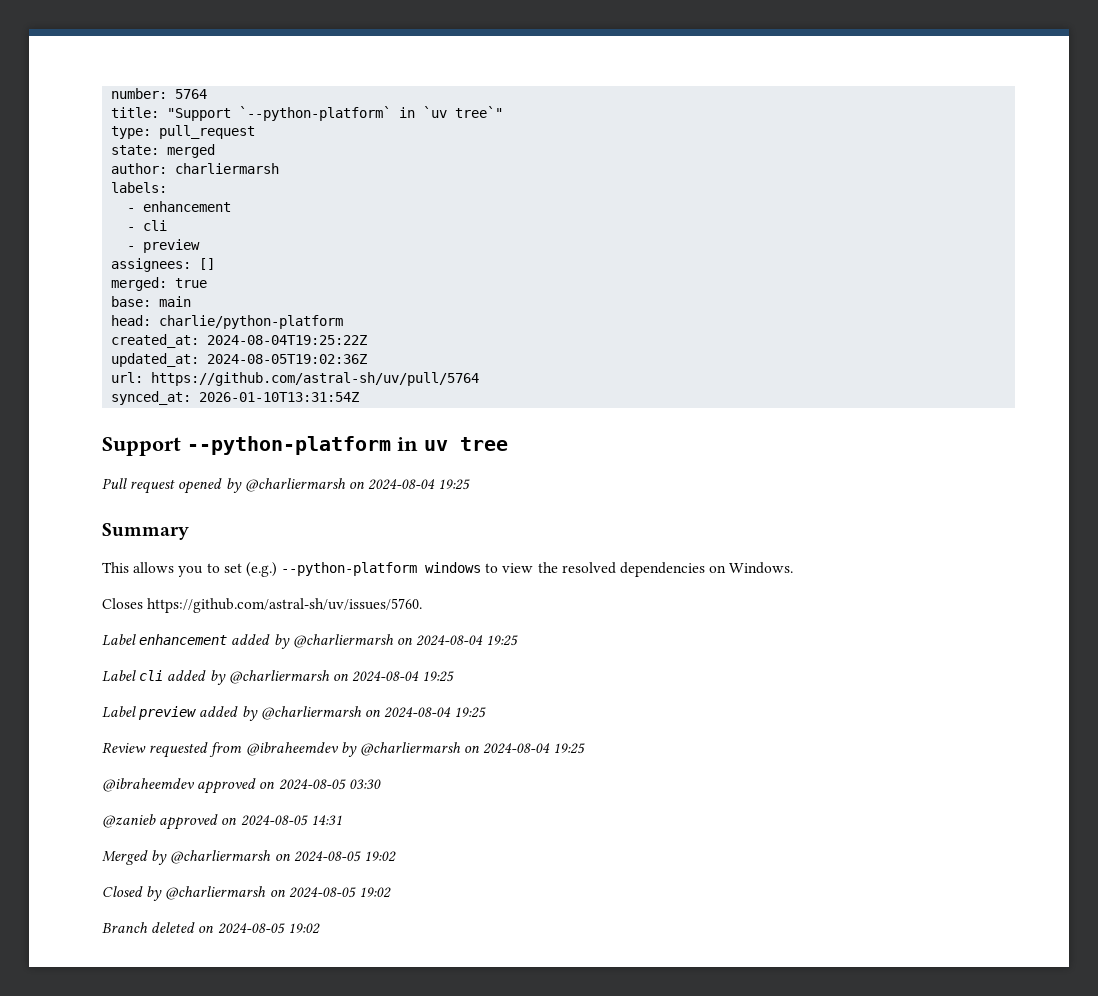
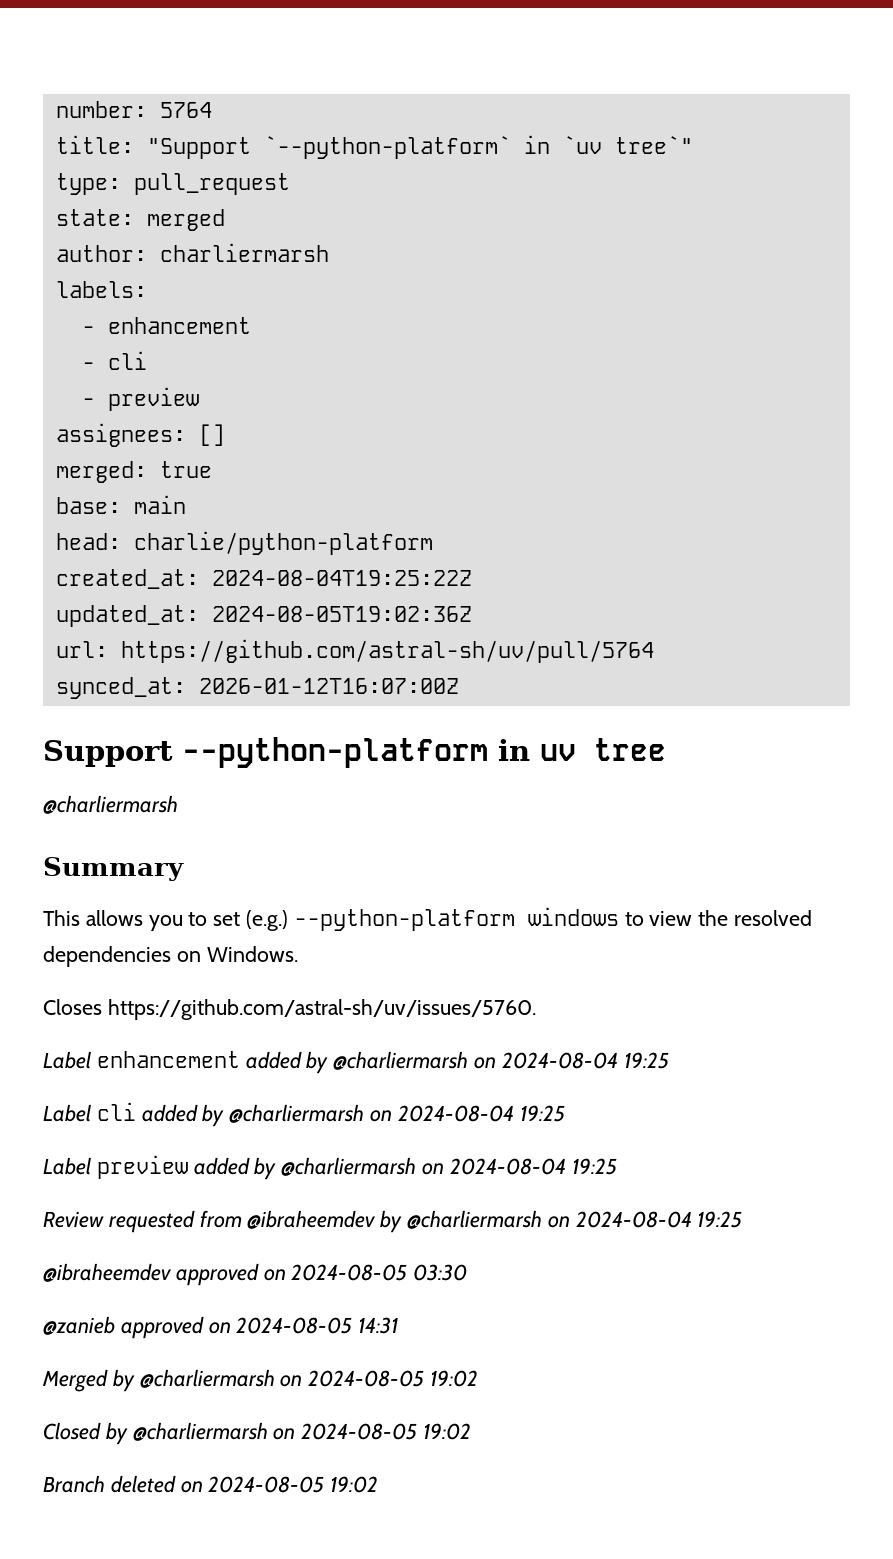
[199,392,360,402] 2026-01-10T13:31:54Z -> [198,678,459,694] 2026-01-12T16:07:00Z
[102,478,471,494] Pull request opened by @charliermarsh on 2024-08-04 19:25 -> [43,795,178,814] @charliermarsh

